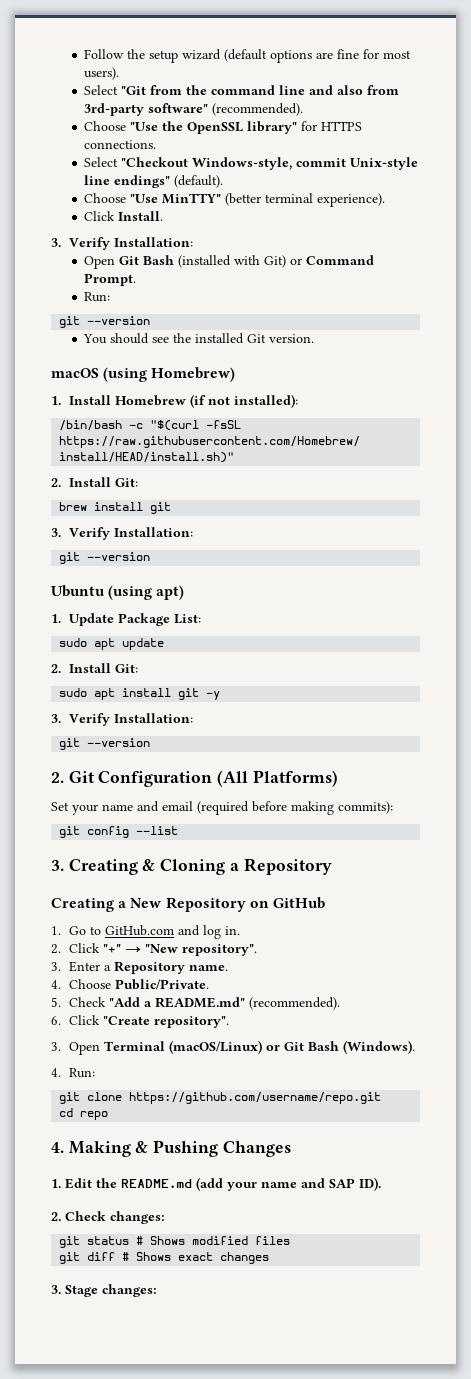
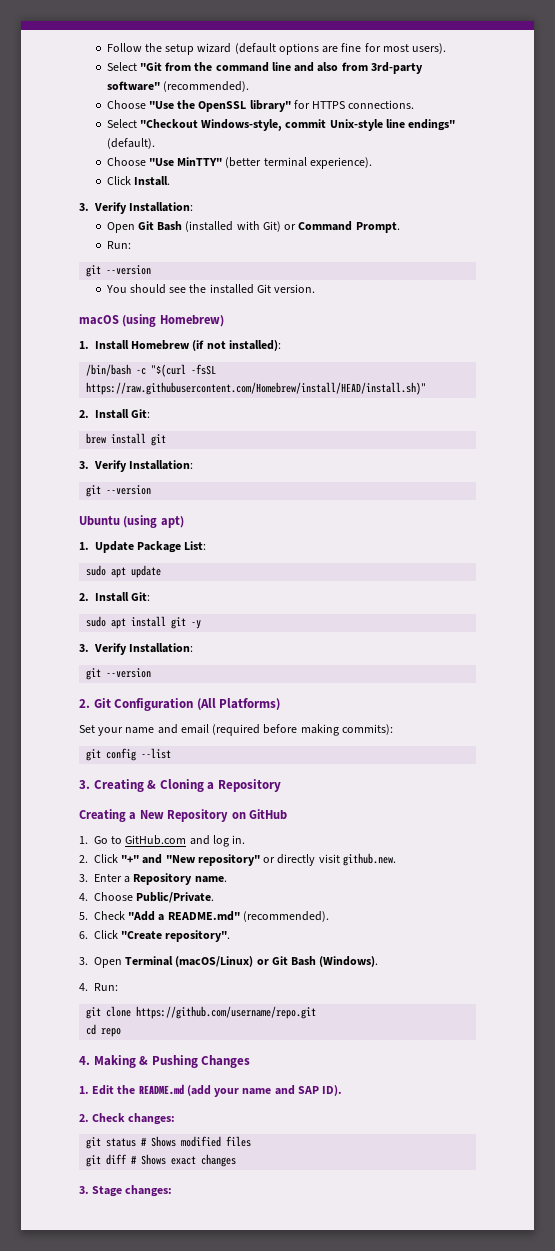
[124,944,257,956] → "New repository". -> [142,853,396,866] and "New repository" or directly visit github.new.

